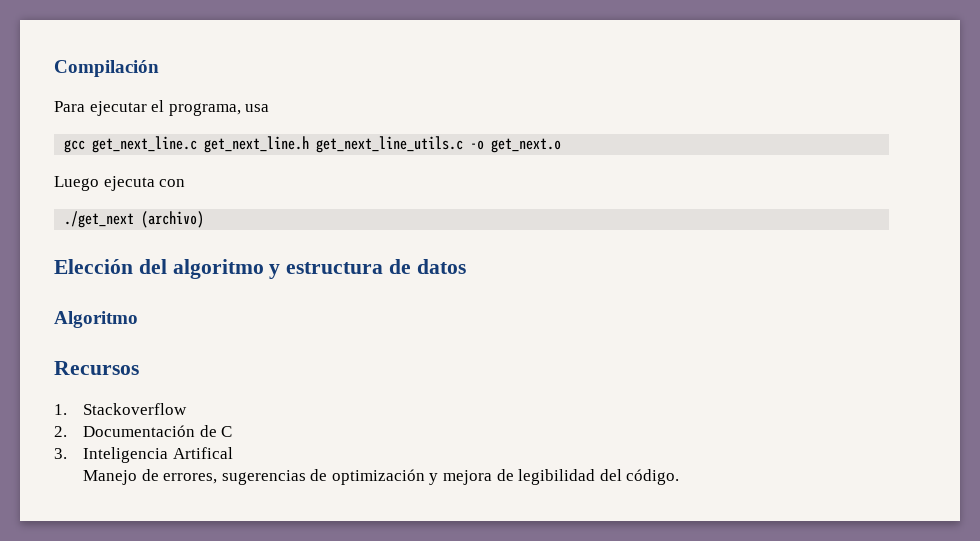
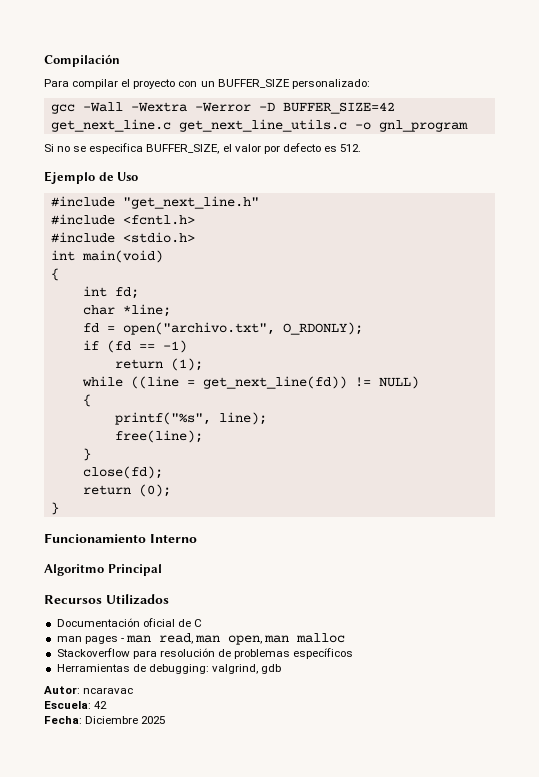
[89,100,270,116] [64,136,562,153] [54,176,186,191] [64,211,205,228] [54,259,466,279] ejecutar el programa, usa // gcc get_next_line.c get_next_line.h get_next_line_utils.c -o get_next.o // Luego ejecuta con // ./get_next (archivo) // Elección del algoritmo y estructura de datos -> [72,79,370,89] [50,102,395,114] [50,119,468,132] [44,143,362,154] [44,171,139,184] [50,196,259,209] [50,214,195,225] [50,232,195,243] [50,250,163,263] [50,268,59,281] [82,286,139,299] [82,304,171,317] [82,322,363,335] [82,340,187,353] [114,358,203,371] [81,376,419,389] [82,394,91,407] [114,412,267,425] [114,430,203,443] [82,448,91,461] [82,466,163,479] [82,484,171,497] [50,502,59,515] [44,533,197,543] compilar el proyecto con un BUFFER_SIZE personalizado: // gcc -Wall -Wextra -Werror -D BUFFER_SIZE=42 get_next_line.c get_next_line_utils.c -o gnl_program // Si no se especifica BUFFER_SIZE, el valor por defecto es 512. // Ejemplo de Uso // #include "get_next_line.h" // #include <fcntl.h> // #include <stdio.h> // int main(void) // { // int fd; // char *line; // fd = open("archivo.txt", O_RDONLY); // if (fd == -1) // return (1); // while ((line = get_next_line(fd)) != NULL) // { // printf("%s", line); // free(line); // } // close(fd); // return (0); // } // Funcionamiento Interno
(138, 319) none -> [107,564,162,576] Principal
[54,403,187,415] [54,425,233,437] [54,447,233,463] [82,469,680,485] // 1. Stackoverflow // 2. Documentación de C // 3. Inteligencia Artifical // Manejo de errores, sugerencias de optimización y mejora de legibilidad del código. -> [106,594,169,605] [56,618,202,627] [56,633,346,645] [56,648,354,659] [56,664,282,674] [44,686,134,694] [44,701,108,709] [44,716,166,724] Utilizados // Documentación oficial de C // man pages - man read, man open, man malloc // Stackoverflow para resolución de problemas específicos // Herramientas de debugging: valgrind, gdb // Autor: ncaravac // Escuela: 42 // Fecha: Diciembre 2025

